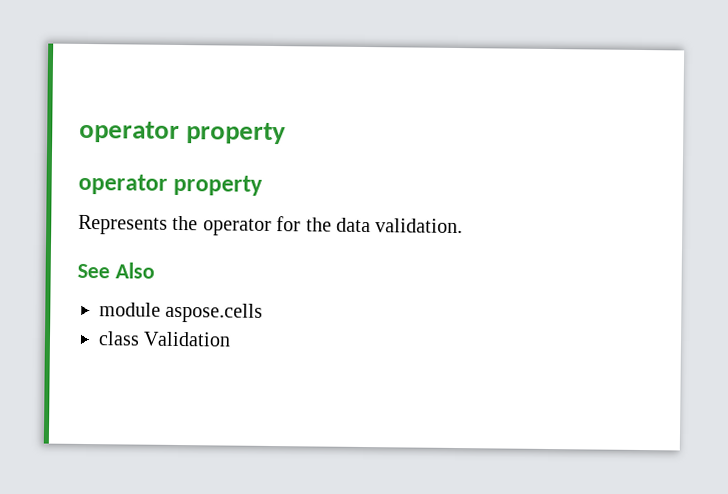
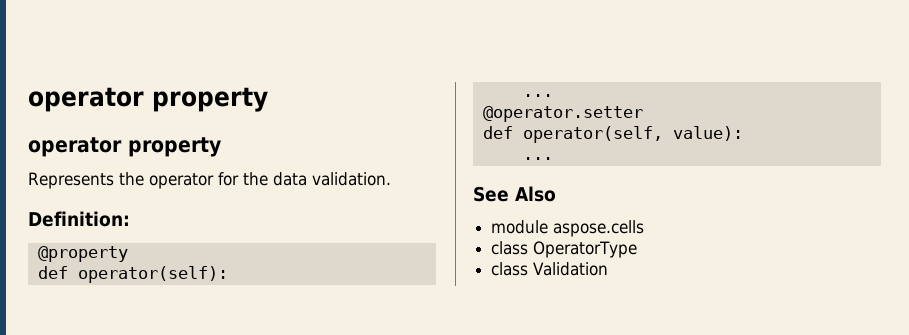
(464, 226) none -> [28,211,130,227] [37,246,128,262] [37,266,228,283] [522,94,553,97] [482,106,643,122] [482,126,743,143] [522,157,553,160] // Definition: // @property // def operator(self): // ... // @operator.setter // def operator(self, value): // ...
(264, 312) none -> [491,241,638,258] // class OperatorType

